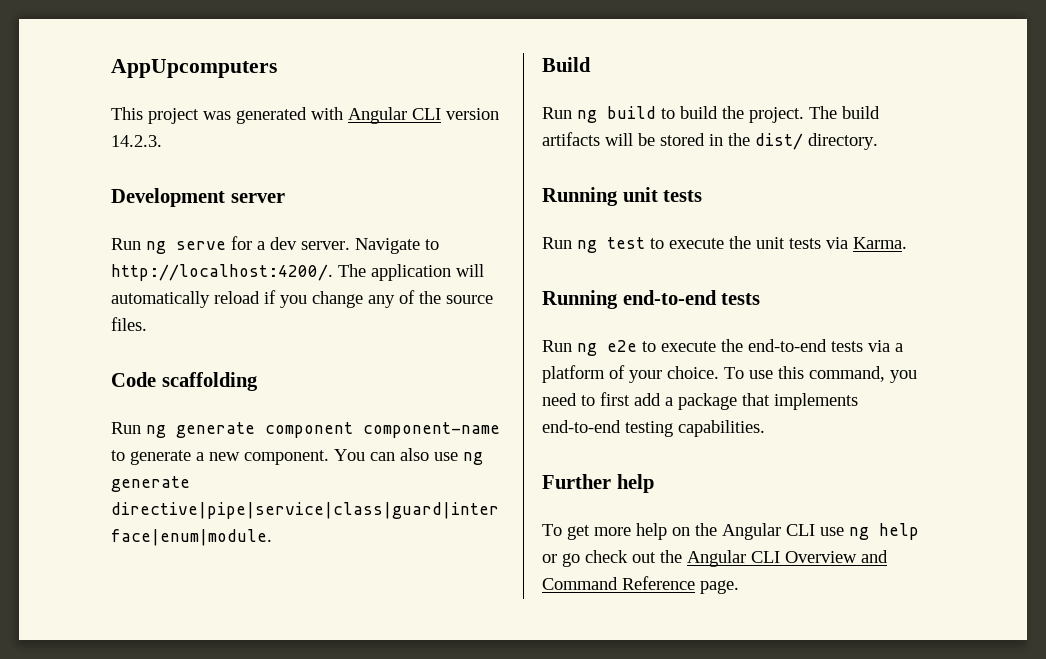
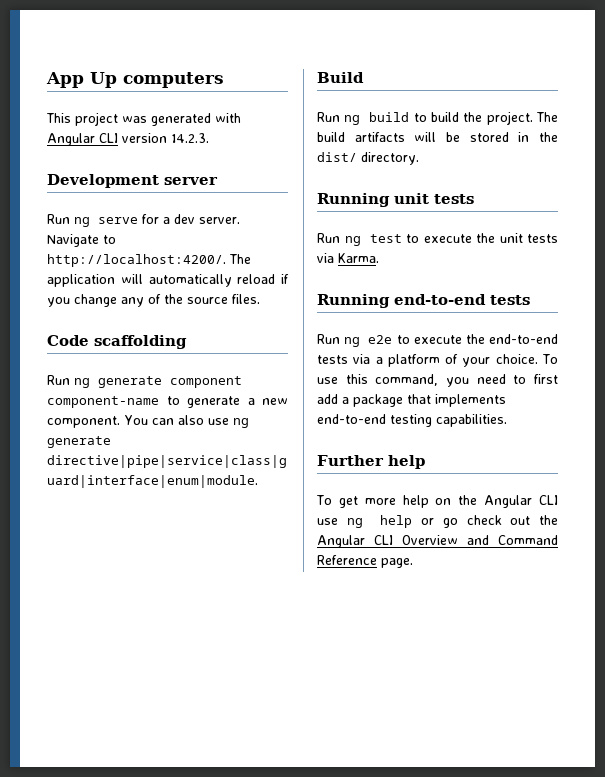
[111,59,277,78] AppUpcomputers -> [46,72,224,88] App Up computers

